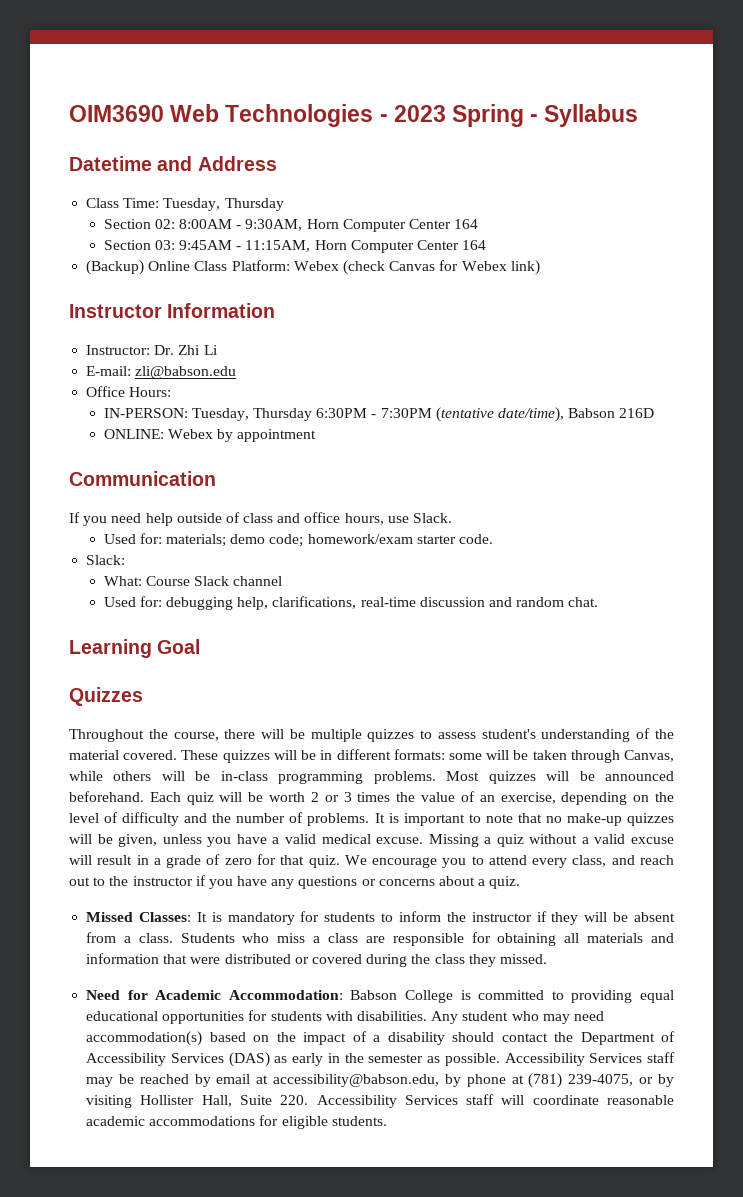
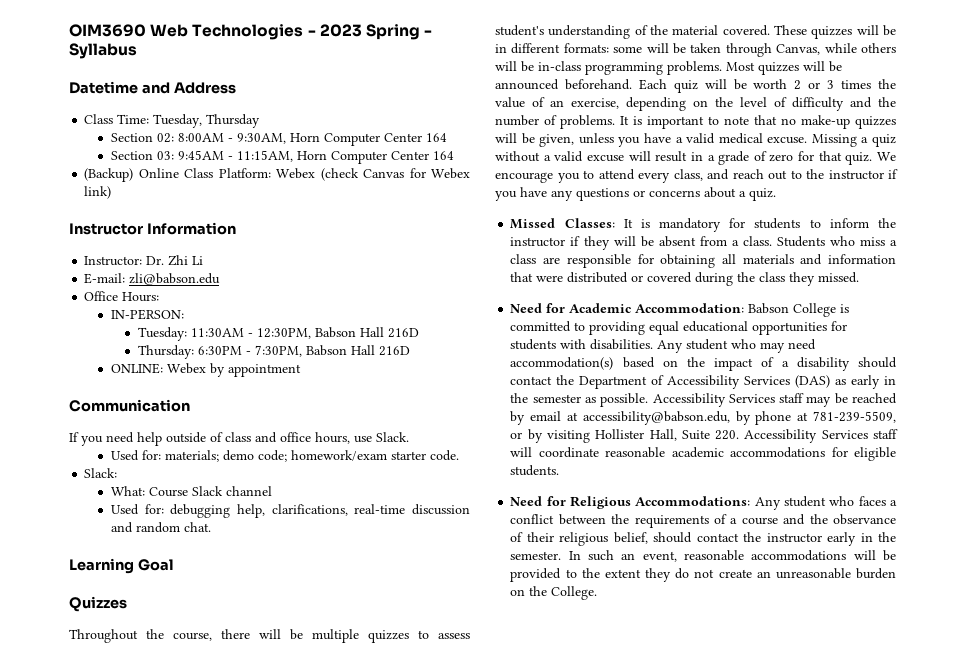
[191,407,616,422] Tuesday, Thursday 6:30PM - 7:30PM (tentative date/time), Babson -> [137,327,419,341] [137,345,375,359] // Tuesday: 11:30AM - 12:30PM, Babson Hall 216D // Thursday: 6:30PM - 7:30PM, Babson Hall
[528,1073,634,1088] (781) 239-4075, -> [813,411,896,423] 781-239-5509,
(387, 1121) none -> [510,496,897,510] [510,514,896,528] [510,532,896,546] [510,550,896,562] [510,568,896,582] [510,586,598,600] // Need for Religious Accommodations: Any student who faces a conflict between the requirements of a course and the observance of their religious belief, should contact the instructor early in the semester. In such an event, reasonable accommodations will be provided to the extent they do not create an unreasonable burden on the College.

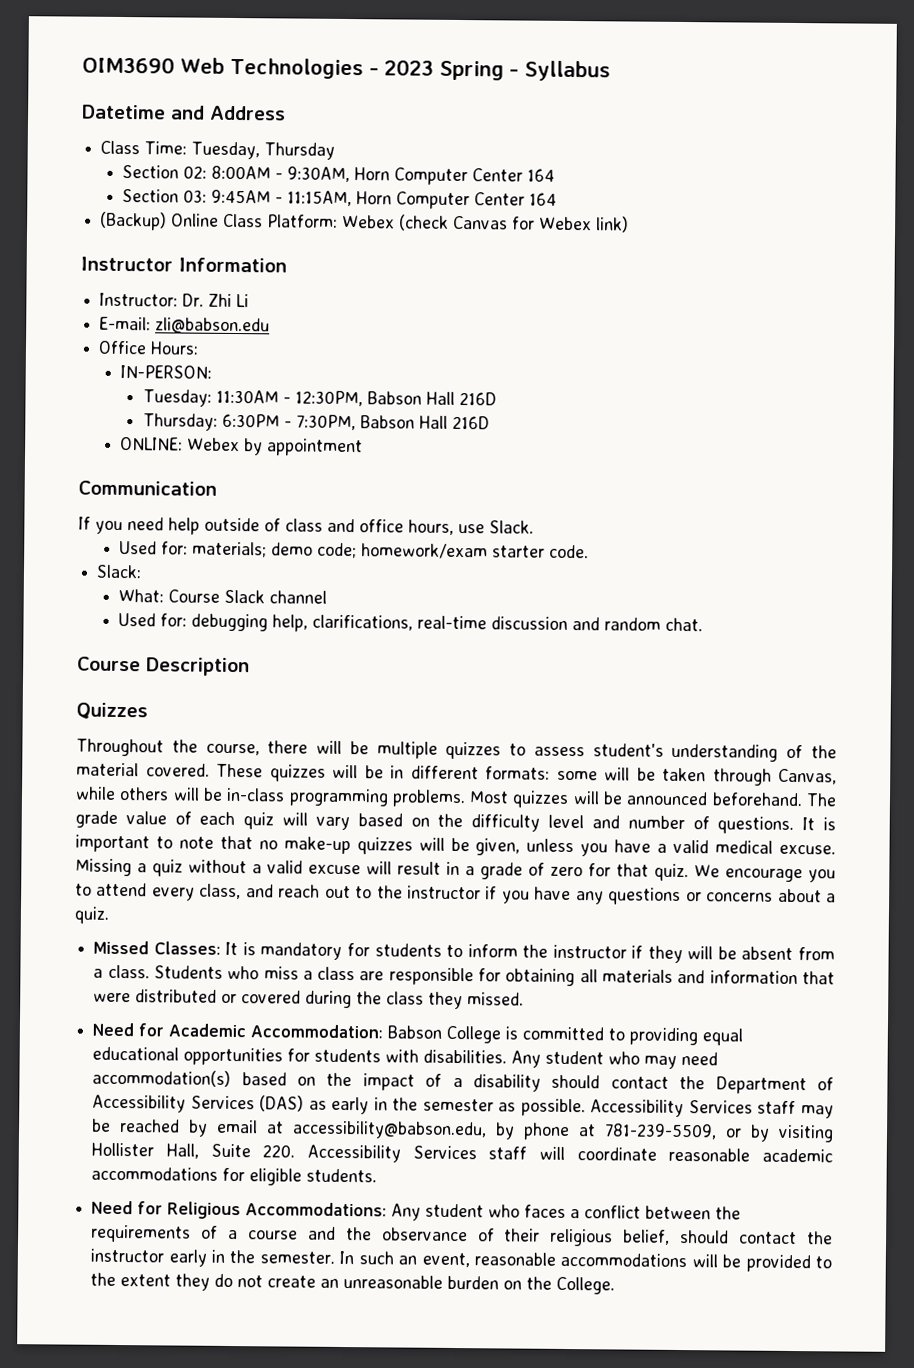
[69,558,174,574] Learning Goal -> [77,656,250,677] Course Description
[638,79,897,93] [495,97,896,111] Each quiz will be worth 2 or 3 times the value of an exercise, depending on the level of difficulty and the -> [805,793,837,807] [75,810,620,832] The grade value of each quiz will vary based on the difficulty level and
[560,115,615,129] problems. -> [717,816,795,835] questions.

